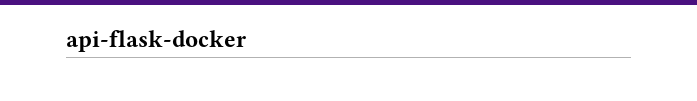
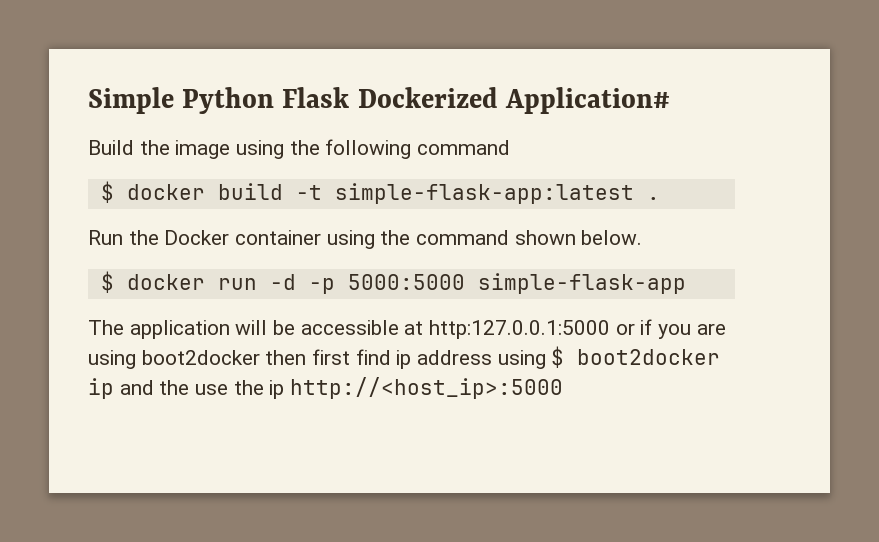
[66,30,246,52] api-flask-docker -> [88,87,670,114] [88,139,511,159] [100,181,660,204] [88,230,643,249] [100,271,686,294] [88,319,726,339] [88,346,721,369] [88,377,564,399] Simple Python Flask Dockerized Application# // Build the image using the following command // $ docker build -t simple-flask-app:latest . // Run the Docker container using the command shown below. // $ docker run -d -p 5000:5000 simple-flask-app // The application will be accessible at http:127.0.0.1:5000 or if you are using boot2docker then first find ip address using $ boot2docker ip and the use the ip http://<host_ip>:5000

